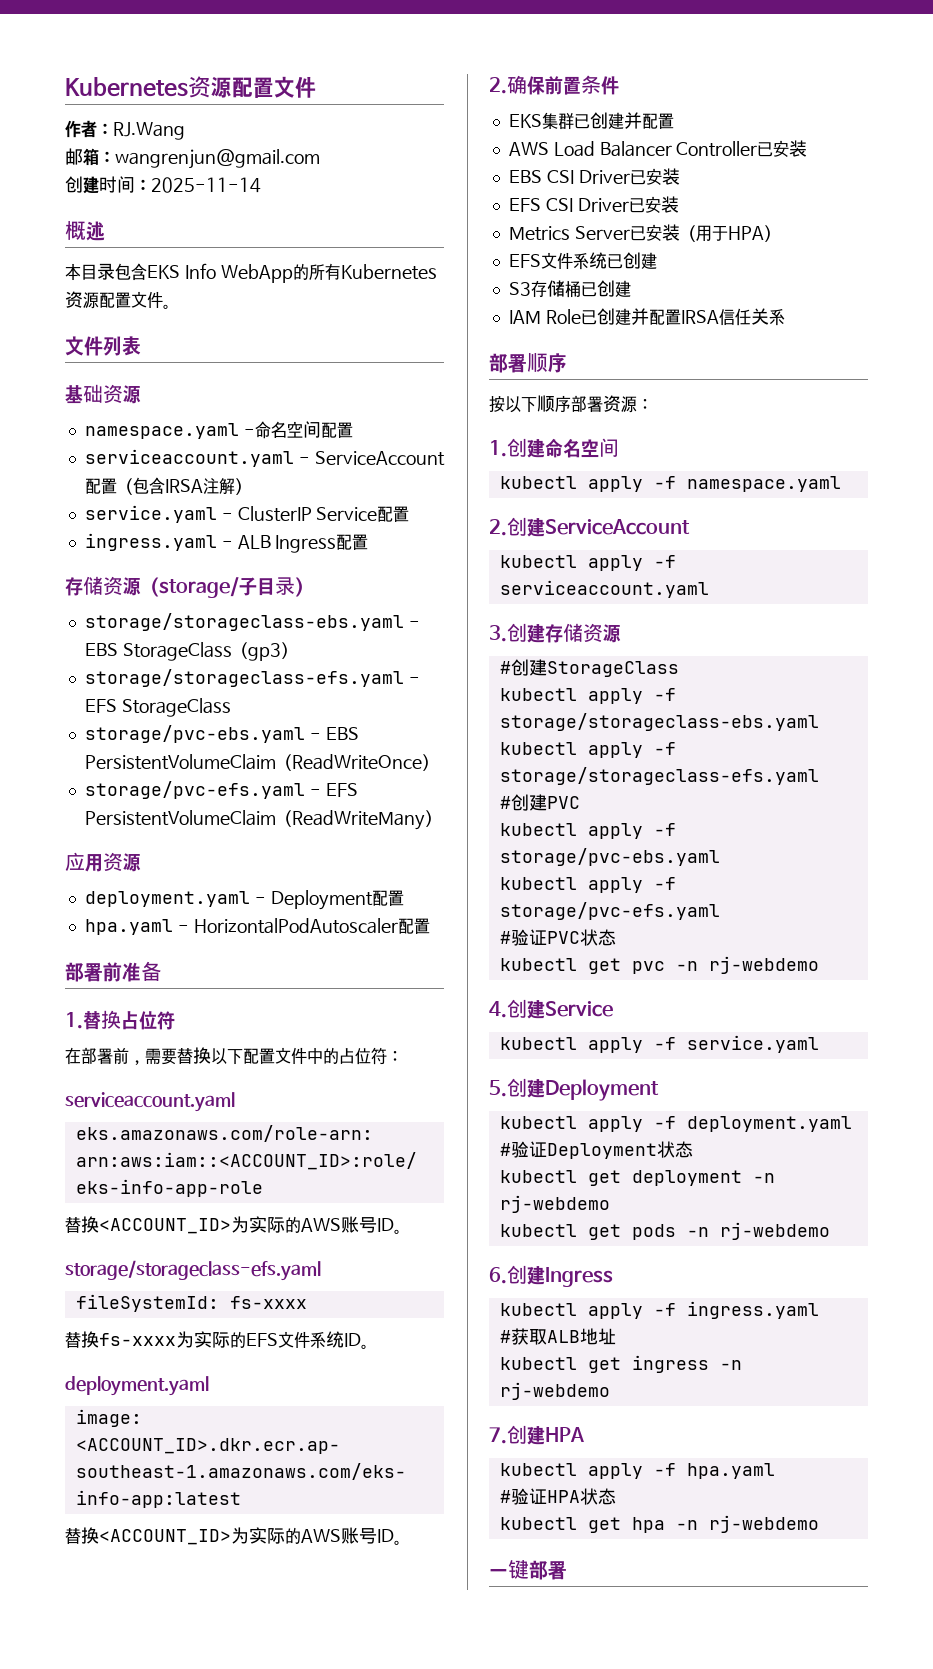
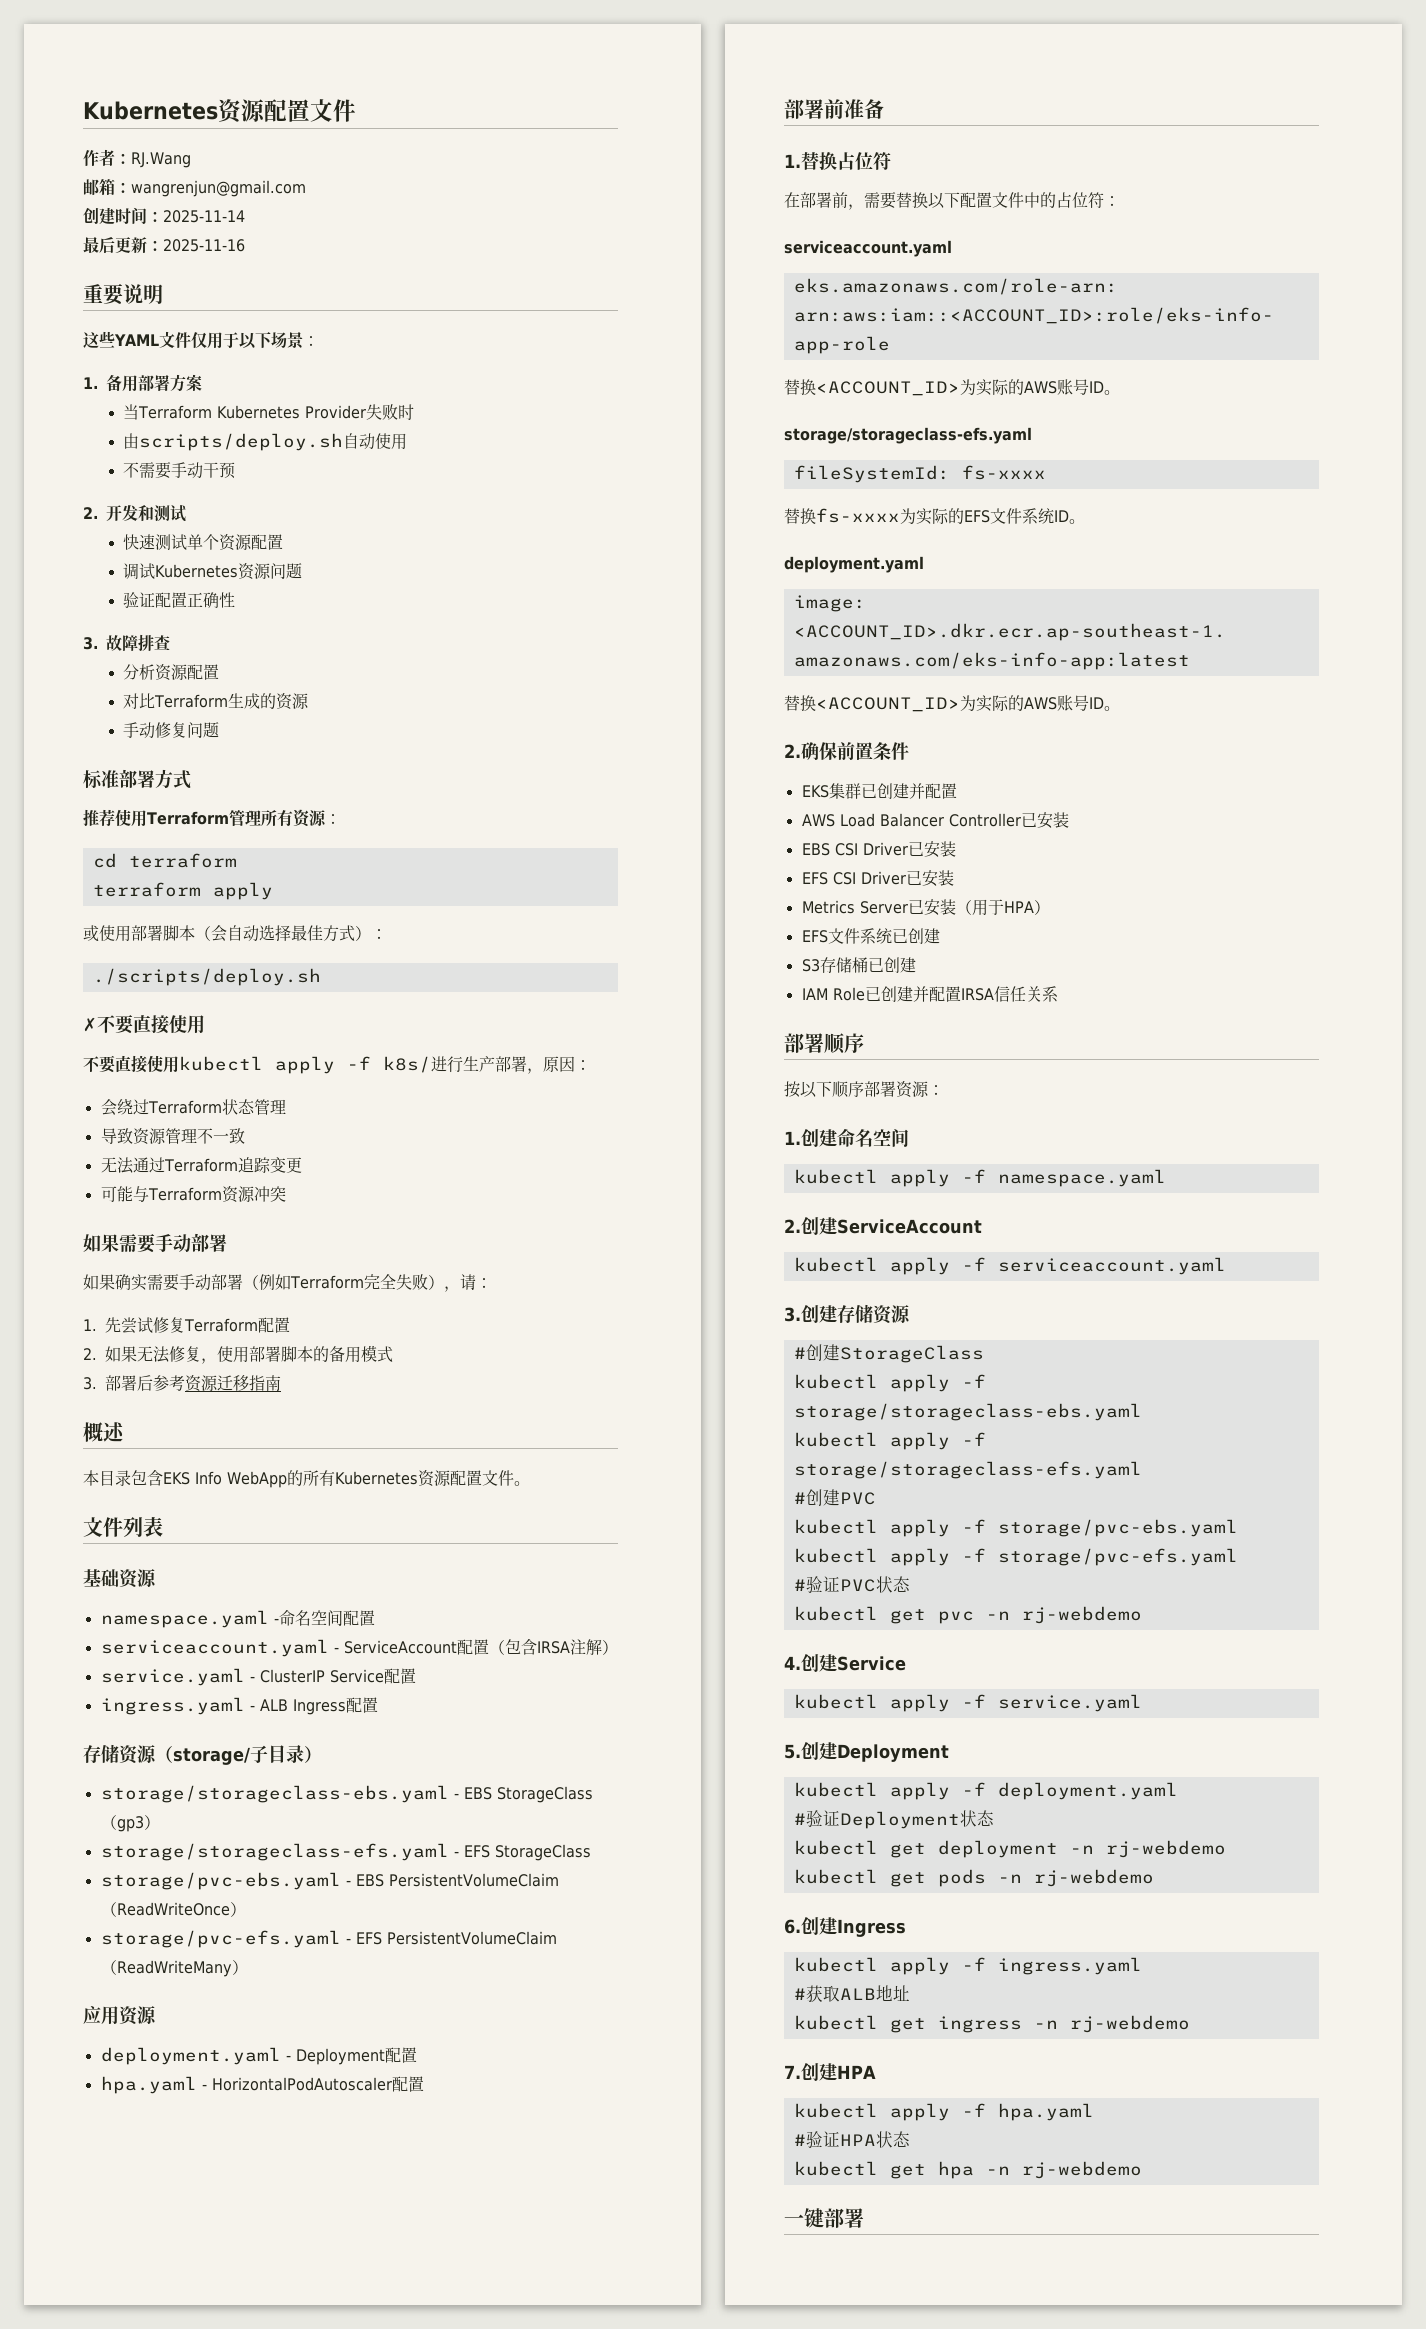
(261, 185) none -> [83,237,245,254] [83,284,163,305] [83,331,319,349] [83,374,202,392] [123,404,414,420] [123,433,408,451] [123,462,236,479] [83,505,186,522] [123,534,284,551] [123,563,303,580] [123,592,236,608] [83,634,170,651] [123,664,220,681] [123,693,310,710] [123,722,220,739] [83,769,191,789] [83,809,341,827] [92,853,237,868] [92,882,273,900] [83,925,387,942] [92,968,321,986] [83,1015,205,1034] [83,1055,591,1074] [100,1098,286,1116] [100,1128,245,1145] [100,1157,302,1174] [100,1186,286,1203] [83,1233,227,1253] [83,1274,492,1292] [83,1317,291,1334] [83,1345,394,1364] [83,1375,282,1392] // 最后更新：2025-11-16 // 重要说明 // 这些YAML文件仅用于以下场景： // 1.备用部署方案 // 当Terraform Kubernetes Provider失败时 // 由scripts/deploy.sh自动使用 // 不需要手动干预 // 2.开发和测试 // 快速测试单个资源配置 // 调试Kubernetes资源问题 // 验证配置正确性 // 3.故障排查 // 分析资源配置 // 对比Terraform生成的资源 // 手动修复问题 // 标准部署方式 // 推荐使用Terraform管理所有资源： // cd terraform // terraform apply // 或使用部署脚本（会自动选择最佳方式）： // ./scripts/deploy.sh // ✗不要直接使用 // 不要直接使用kubectl apply -f k8s/进行生产部署，原因： // 会绕过Terraform状态管理 // 导致资源管理不一致 // 无法通过Terraform追踪变更 // 可能与Terraform资源冲突 // 如果需要手动部署 // 如果确实需要手动部署（例如Terraform完全失败），请： // 1.先尝试修复Terraform配置 // 2.如果无法修复，使用部署脚本的备用模式 // 3.部署后参考资源迁移指南

